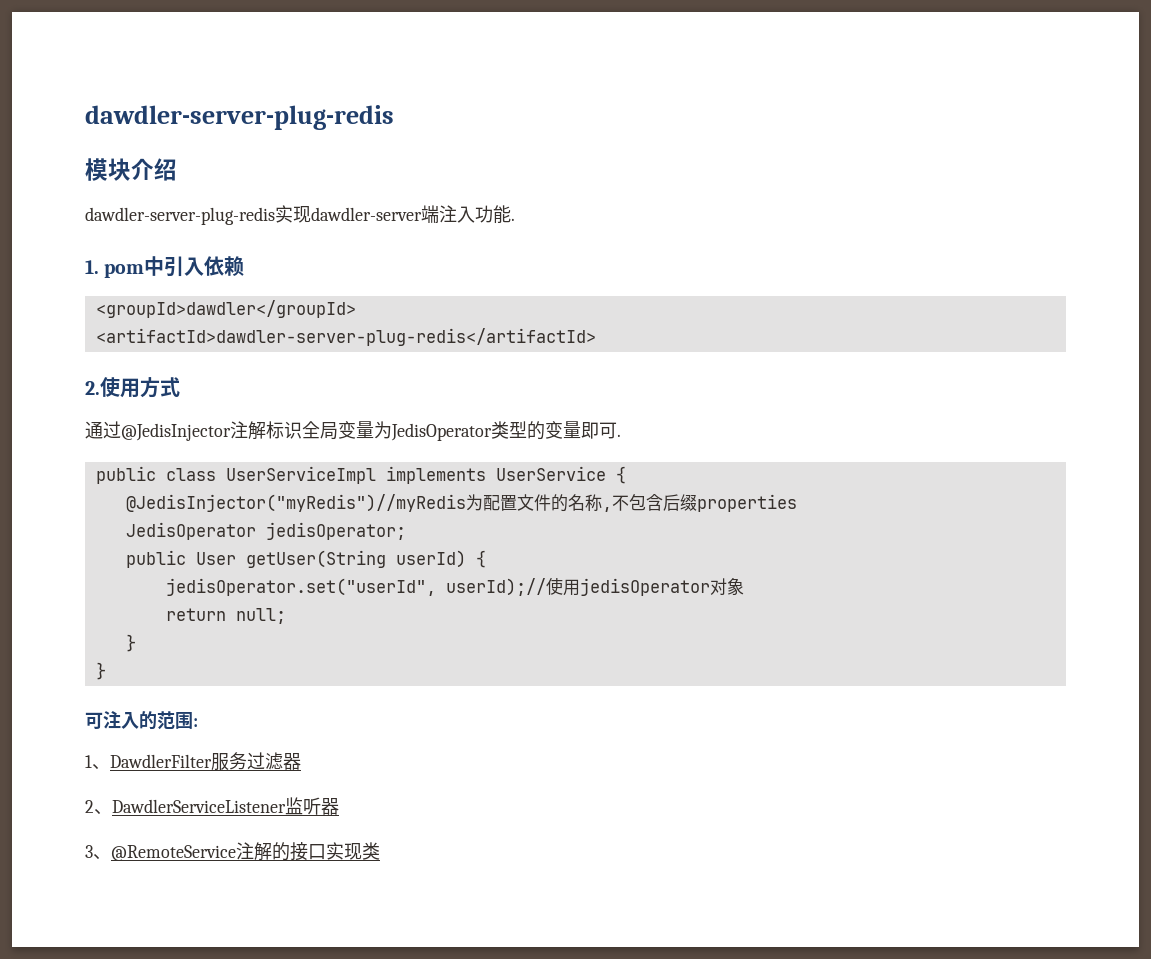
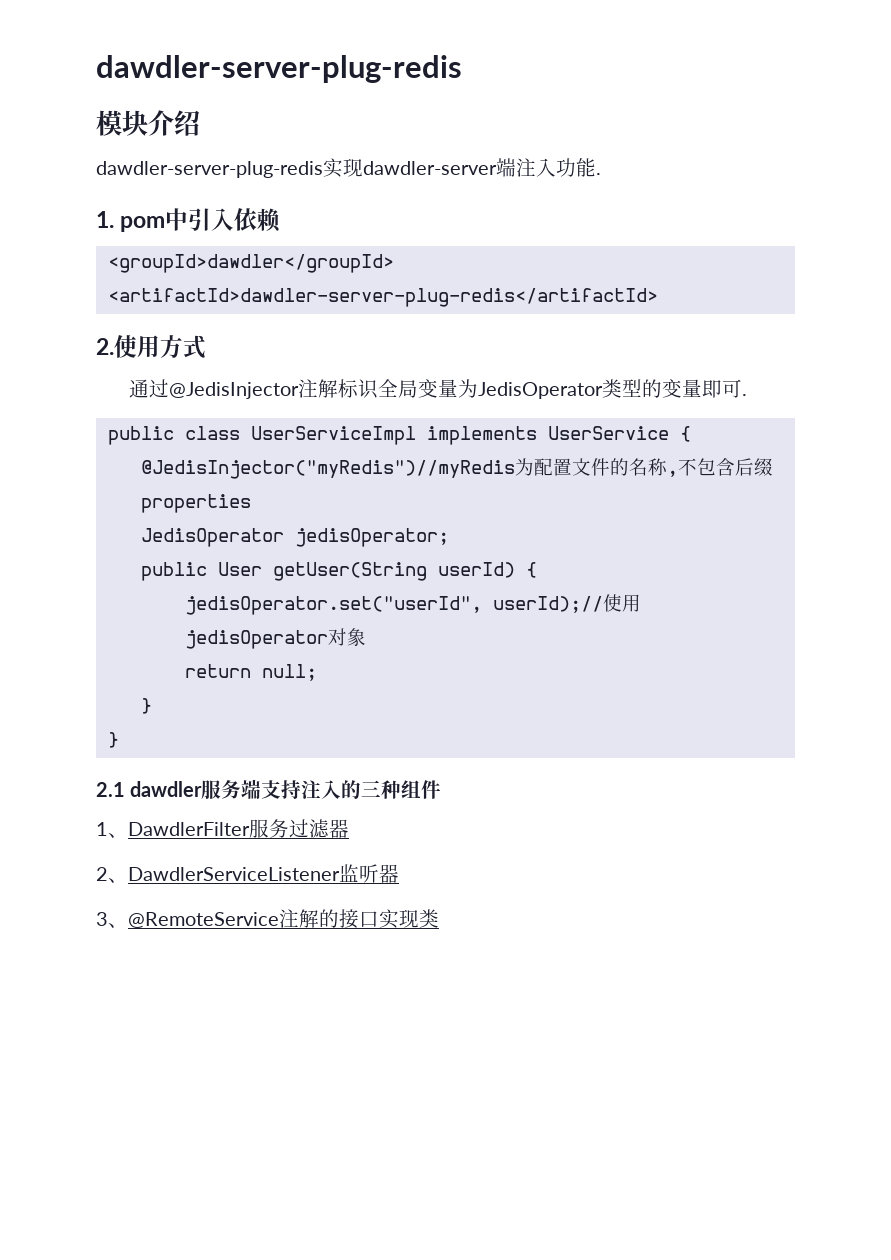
[85,711,198,730] 可注入的范围: -> [96,779,442,799] 2.1 dawdler服务端支持注入的三种组件

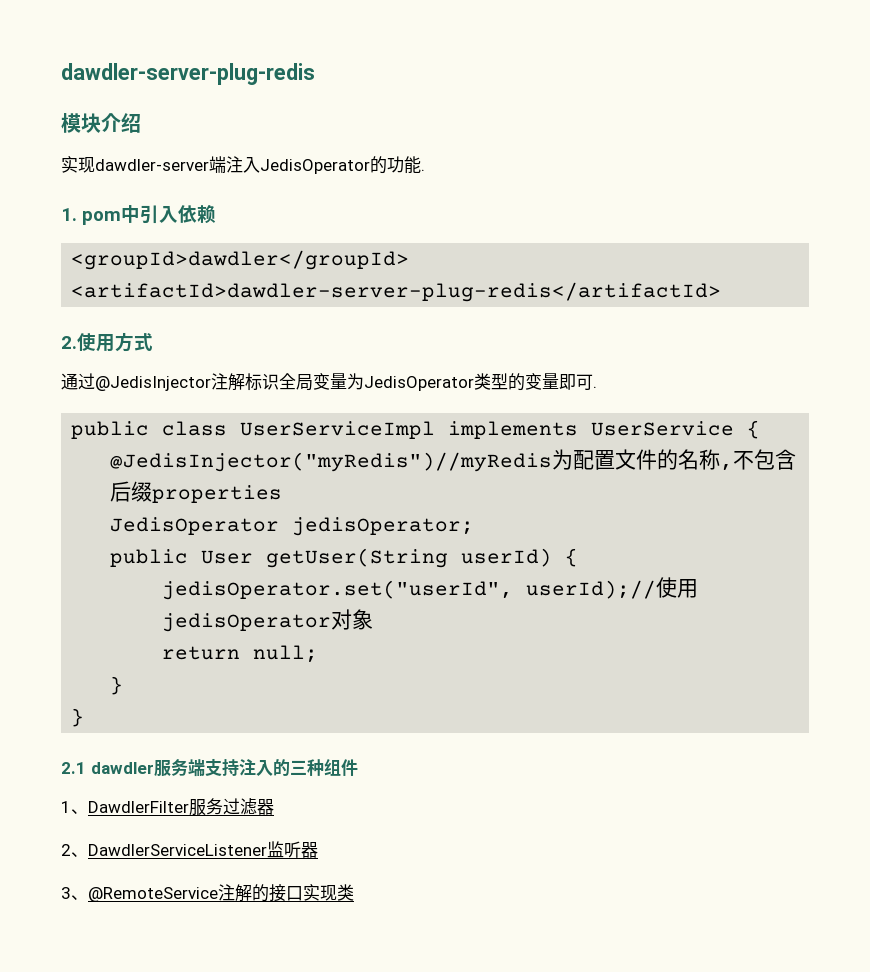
[96,161,323,178] dawdler-server-plug-redis -> (141, 123) none
(556, 167) none -> [260,156,387,174] JedisOperator的

